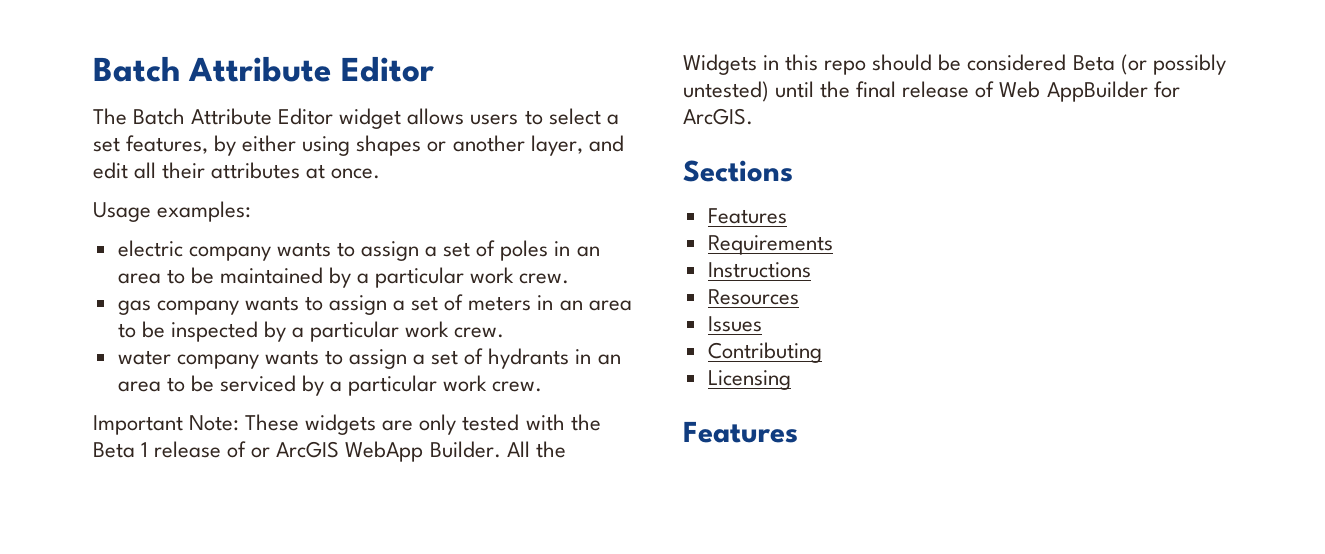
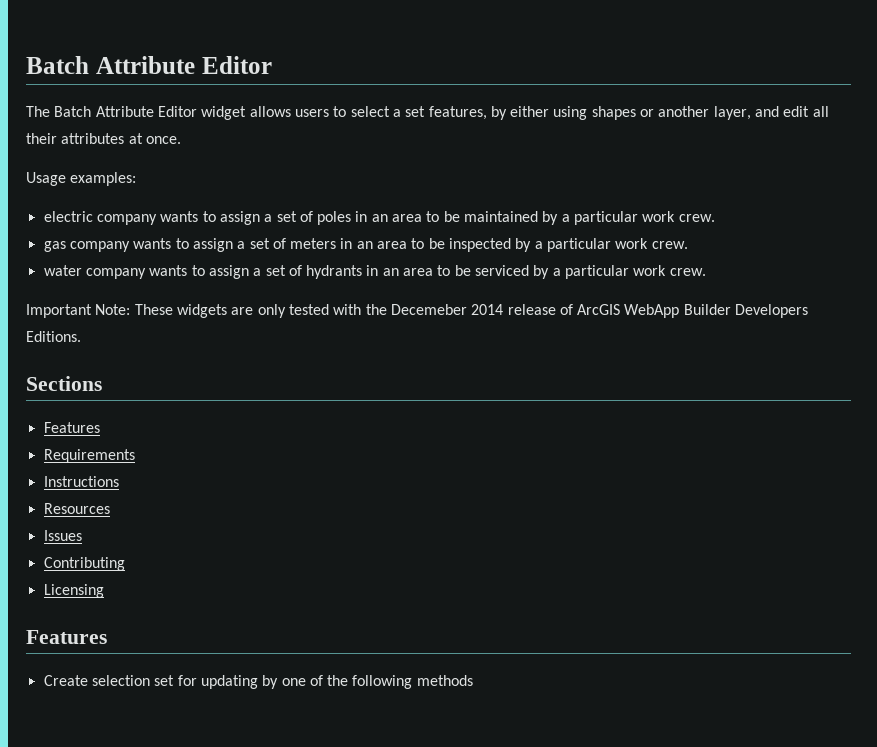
[93,441,271,458] Beta 1 release of or -> [390,304,573,315] Decemeber 2014 release of
[429,441,566,458] [683,54,1226,75] [683,81,1180,102] [683,108,753,125] Builder. All the Widgets in this repo should be considered Beta (or possibly untested) until the final release of Web AppBuilder for ArcGIS. -> [683,304,809,318] [26,331,81,342] Builder Developers Editions.
(798, 432) none -> [43,675,473,689] // Create selection set for updating by one of the following methods

